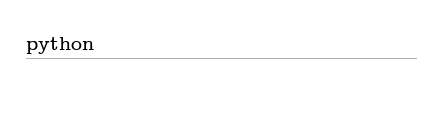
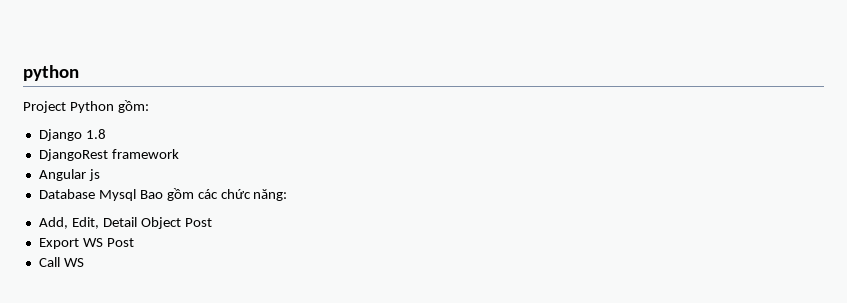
(94, 45) none -> [23,100,149,113] [38,129,106,141] [38,149,179,161] [38,169,100,181] [38,188,288,201] [38,217,212,229] [38,238,134,249] [38,257,84,267] // Project Python gồm: // Django 1.8 // DjangoRest framework // Angular js // Database Mysql Bao gồm các chức năng: // Add, Edit, Detail Object Post // Export WS Post // Call WS

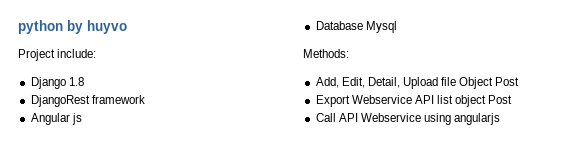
(79, 73) none -> [67,20,127,34] by huyvo
[69,100,149,113] Python gồm: -> [57,49,97,58] include:
[139,188,288,201] Bao gồm các chức năng: -> [303,49,349,58] // Methods:
[102,217,137,227] Detail -> [367,77,457,89] Detail, Upload file
[82,238,134,247] [38,257,84,267] WS Post // Call WS -> [351,95,513,107] [315,113,501,125] Webservice API list object Post // Call API Webservice using angularjs

